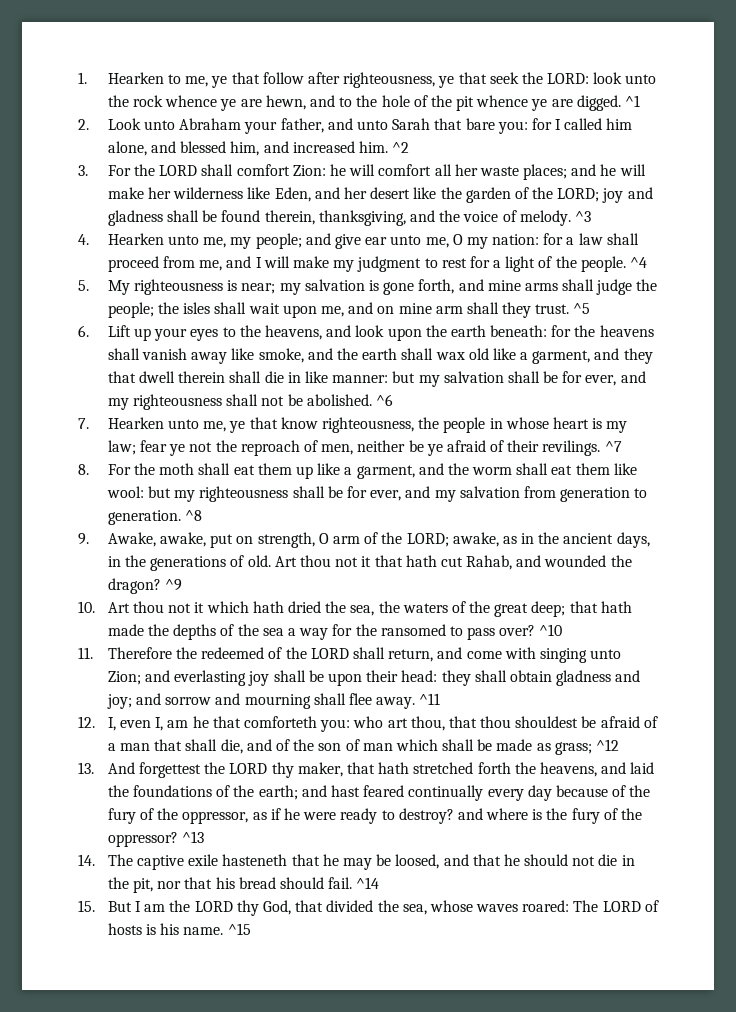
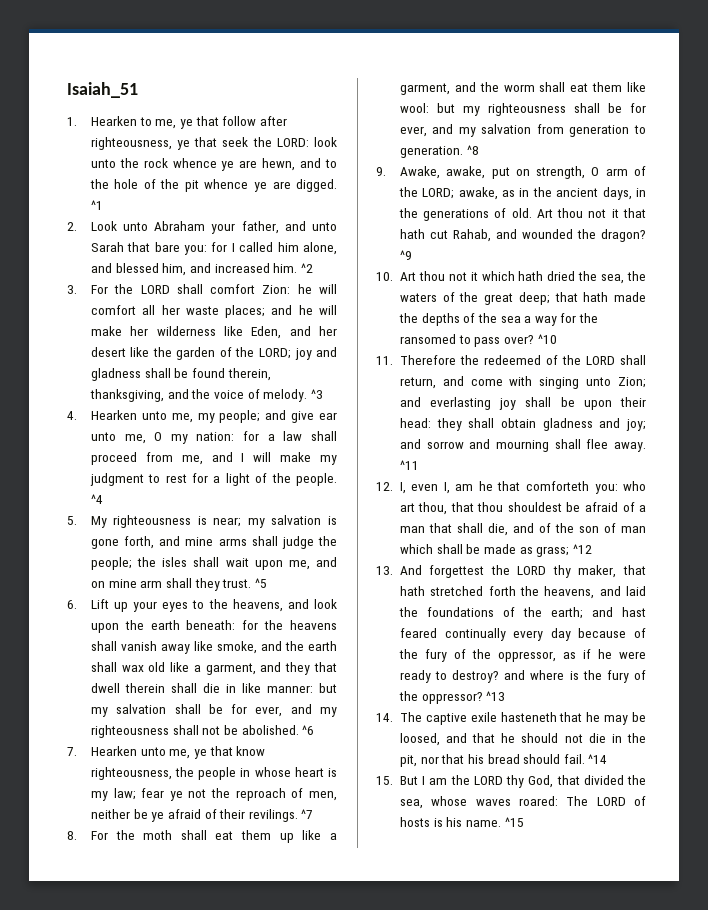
(78, 78) none -> [67,82,138,98] Isaiah_51 //

